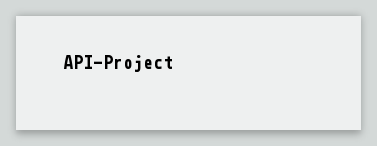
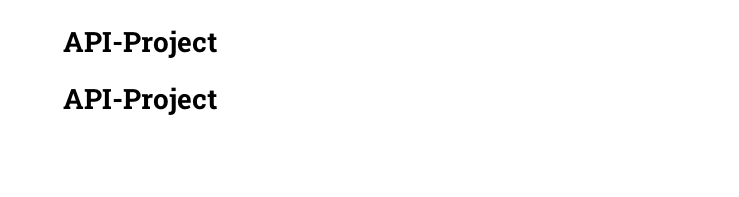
[63,55,173,72] API-Project -> [63,30,217,58] [63,87,217,115] API-Project // API-Project

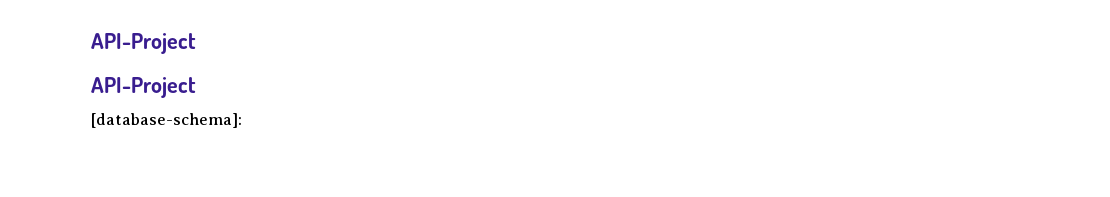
(217, 101) none -> [91,113,242,128] // [database-schema]:

